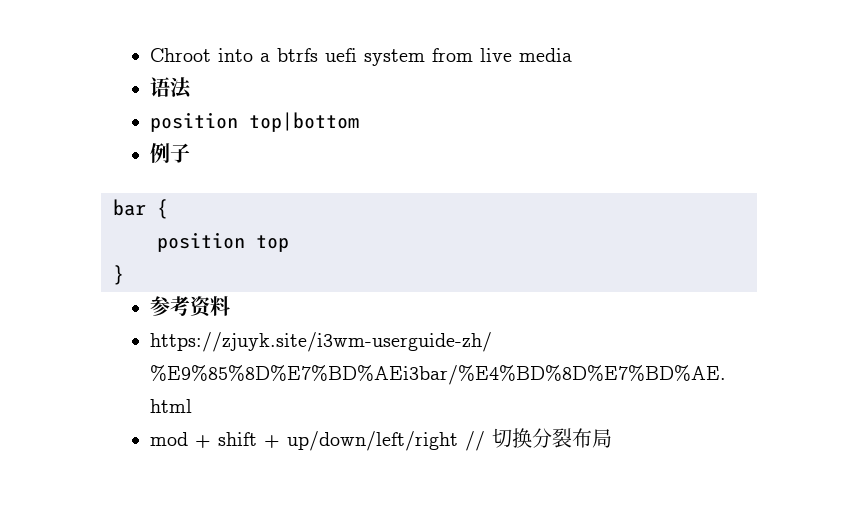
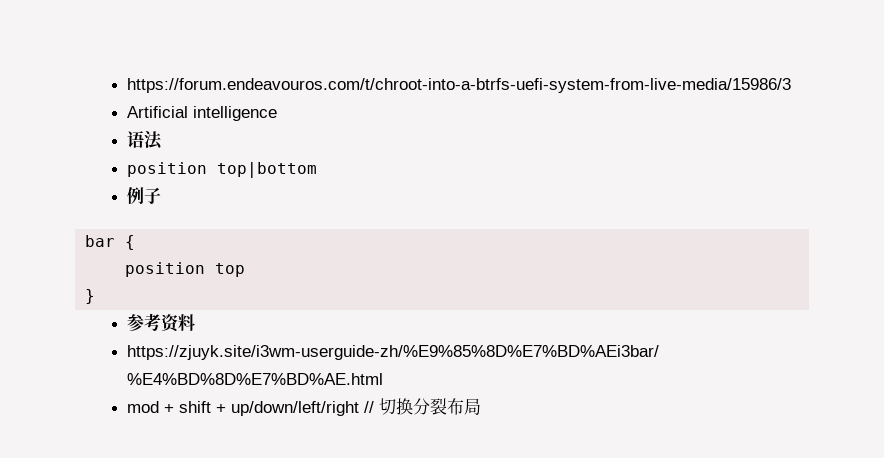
[150,48,573,66] Chroot into a btrfs uefi system from live media -> [126,78,791,93] [126,106,277,121] https://forum.endeavouros.com/t/chroot-into-a-btrfs-uefi-system-from-live-media/15986/3 // Artificial intelligence

